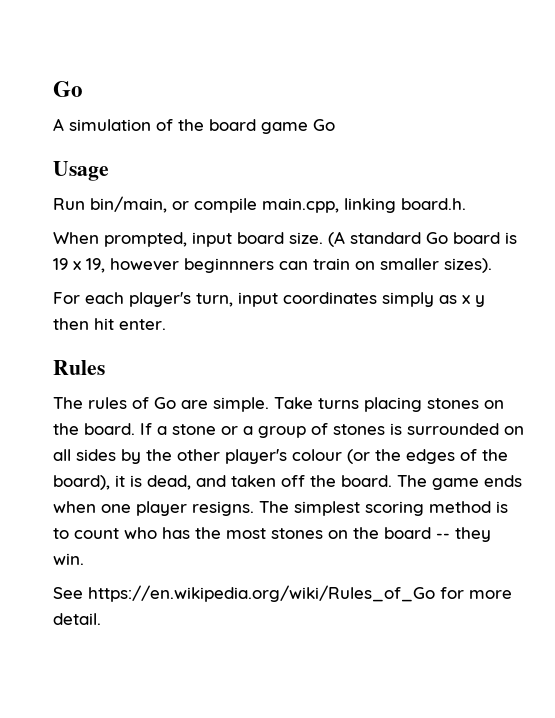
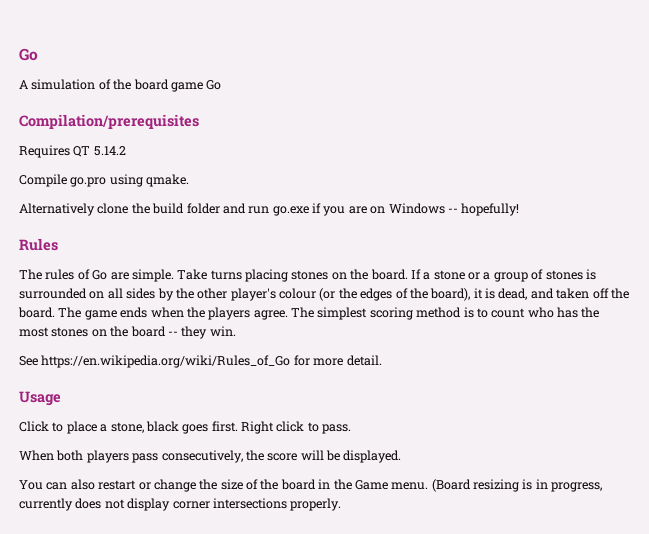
[53,161,109,181] [53,196,466,213] [53,231,517,247] [53,258,492,273] [53,292,485,307] [53,318,166,330] Usage // Run bin/main, or compile main.cpp, linking board.h. // When prompted, input board size. (A standard Go board is 19 x 19, however beginnners can train on smaller sizes). // For each player's turn, input coordinates simply as x y then hit enter. -> [19,114,199,129] [19,145,126,158] [19,174,190,187] [19,203,520,216] Compilation/prerequisites // Requires QT 5.14.2 // Compile go.pro using qmake. // Alternatively clone the build folder and run go.exe if you are on Windows -- hopefully!
[101,501,254,516] one player resigns. -> [186,307,288,320] the players agree.
(101, 619) none -> [19,391,61,406] [19,421,352,434] [19,450,402,463] [19,479,603,492] [19,498,342,511] // Usage // Click to place a stone, black goes first. Right click to pass. // When both players pass consecutively, the score will be displayed. // You can also restart or change the size of the board in the Game menu. (Board resizing is in progress, currently does not display corner intersections properly.

